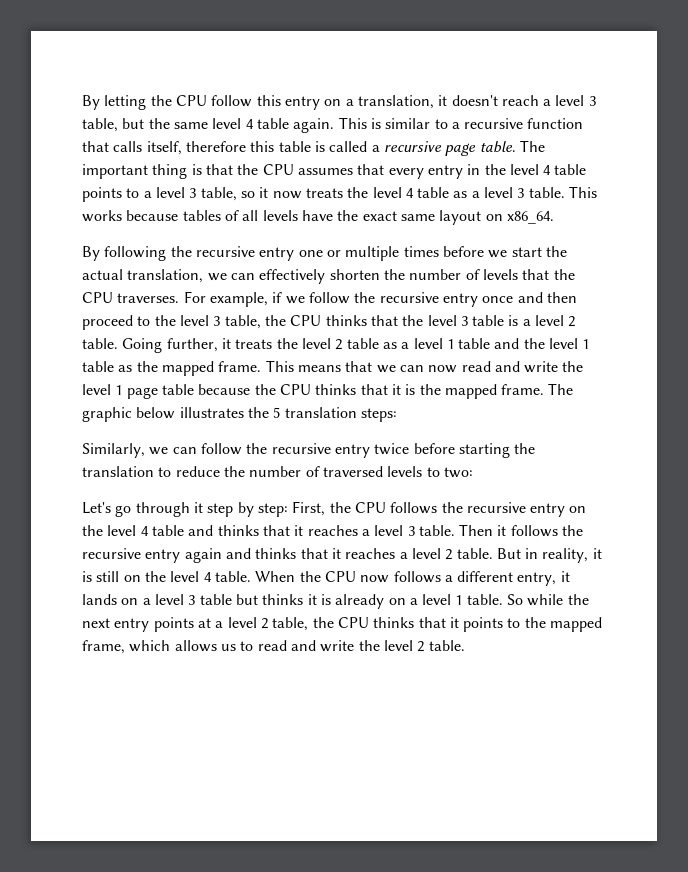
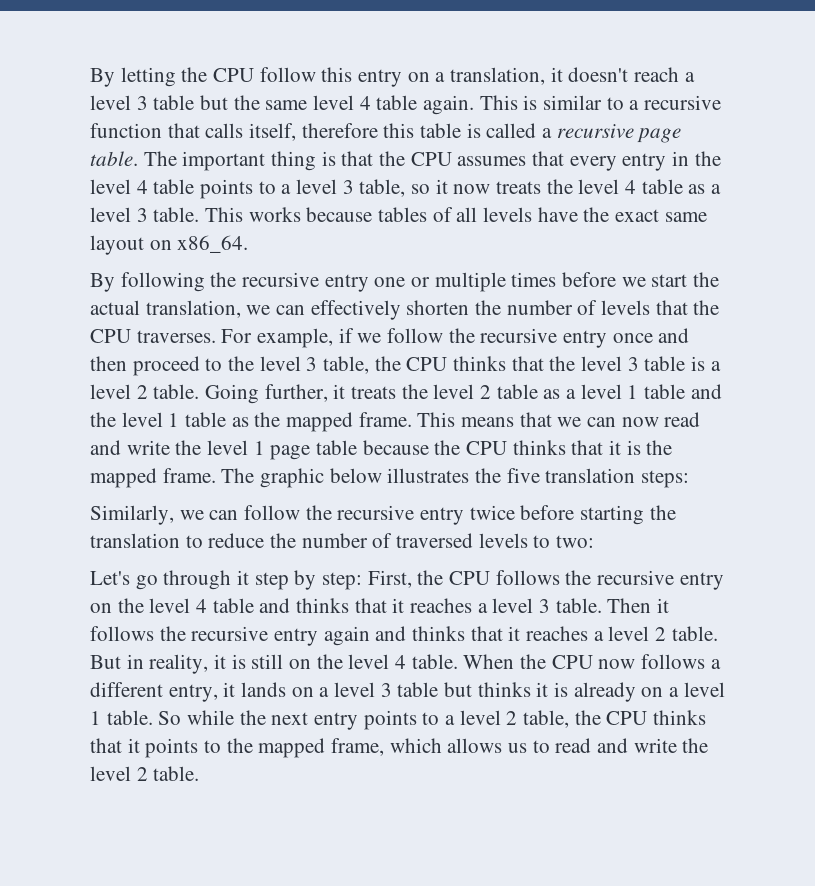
[82,118,118,132] table, -> [153,95,195,110] table
[273,407,281,418] 5 -> [506,468,540,483] five
[197,618,211,628] at -> [422,712,440,725] to

